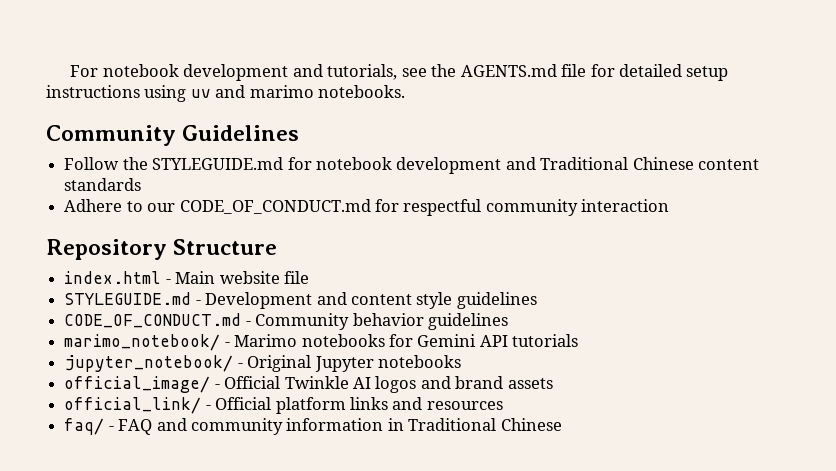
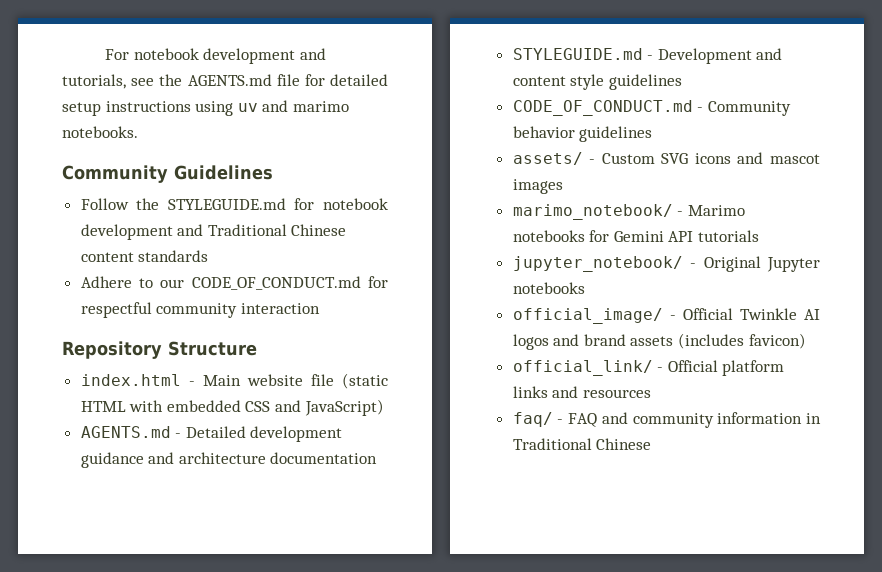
(309, 277) none -> [342,373,388,389] [80,399,384,416] [80,426,343,442] [80,452,378,468] (static HTML with embedded CSS and JavaScript) // AGENTS.md - Detailed development guidance and architecture documentation
(508, 321) none -> [512,152,820,165] [512,179,563,194] // assets/ - Custom SVG icons and mascot images
(553, 383) none -> [678,333,806,349] (includes favicon)

